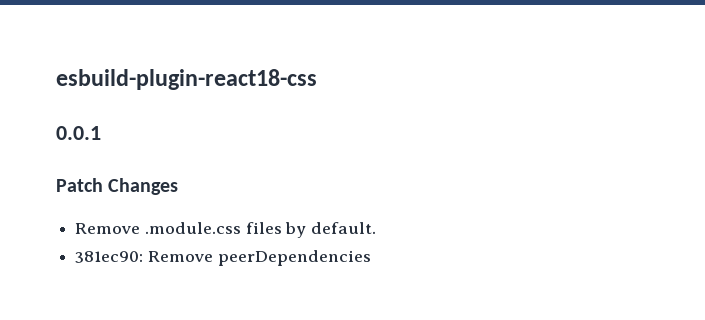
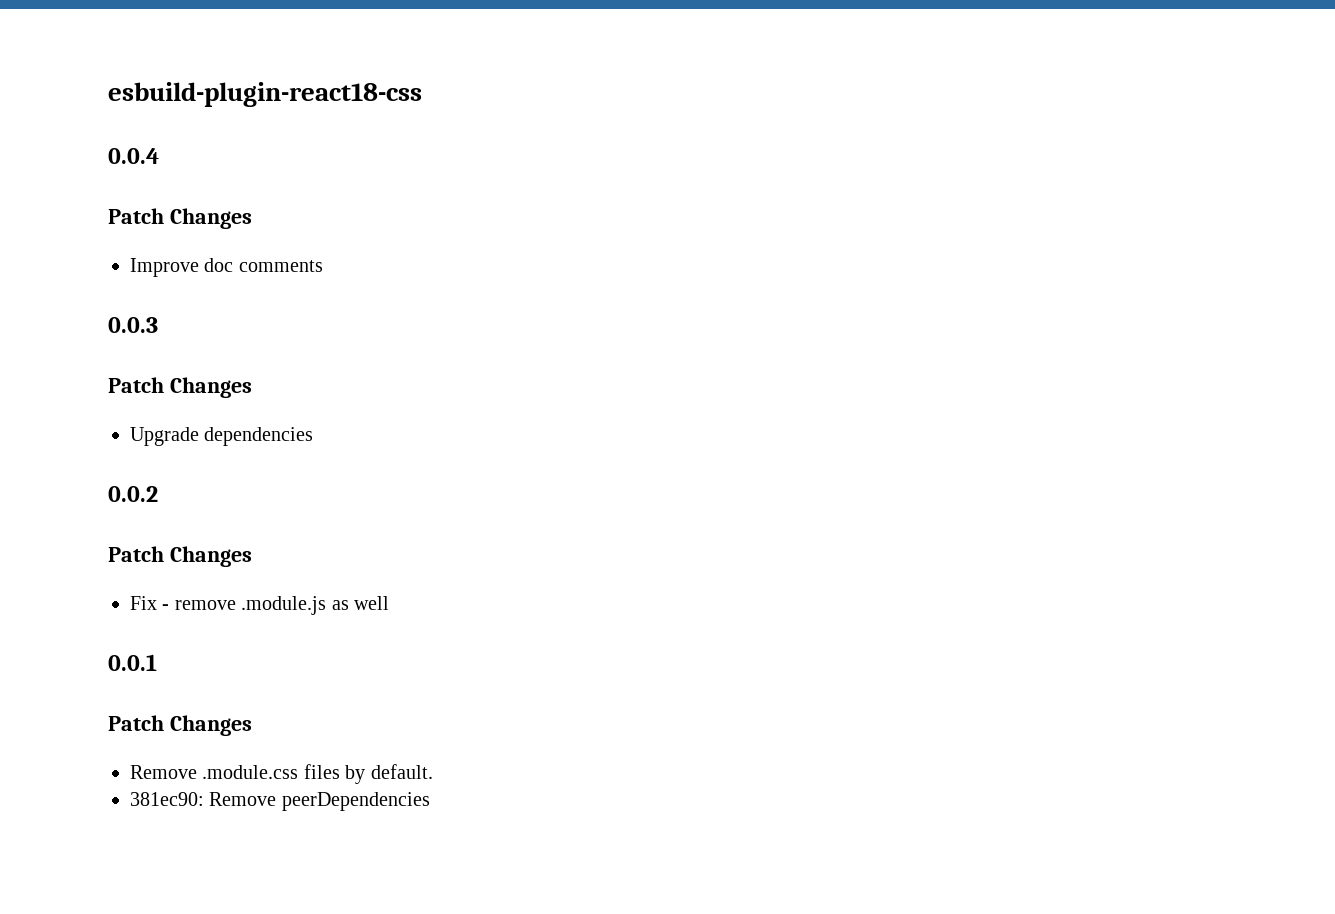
(317, 79) none -> [108,148,159,164] [108,208,252,229] [130,258,323,277] [108,317,158,333] [108,377,252,398] [130,427,314,446] [108,486,158,502] [108,546,252,567] [130,596,389,615] // 0.0.4 // Patch Changes // Improve doc comments // 0.0.3 // Patch Changes // Upgrade dependencies // 0.0.2 // Patch Changes // Fix - remove .module.js as well

